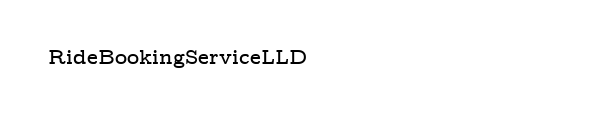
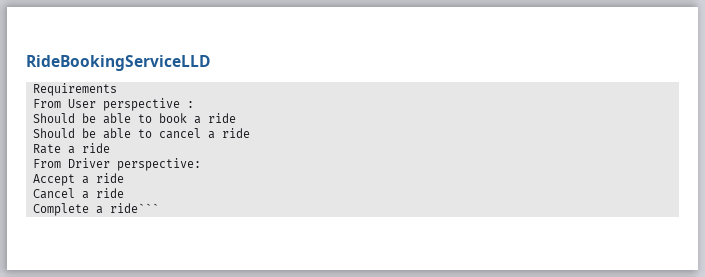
(307, 59) none -> [32,83,117,96] [32,98,194,111] [32,113,236,124] [32,128,250,139] [32,143,110,154] [32,158,201,171] [32,173,124,186] [32,188,124,199] [32,203,159,216] // Requirements // From User perspective : // Should be able to book a ride // Should be able to cancel a ride // Rate a ride // From Driver perspective: // Accept a ride // Cancel a ride // Complete a ride```

